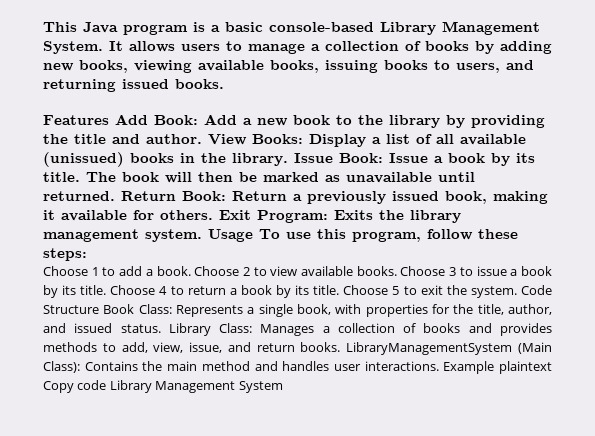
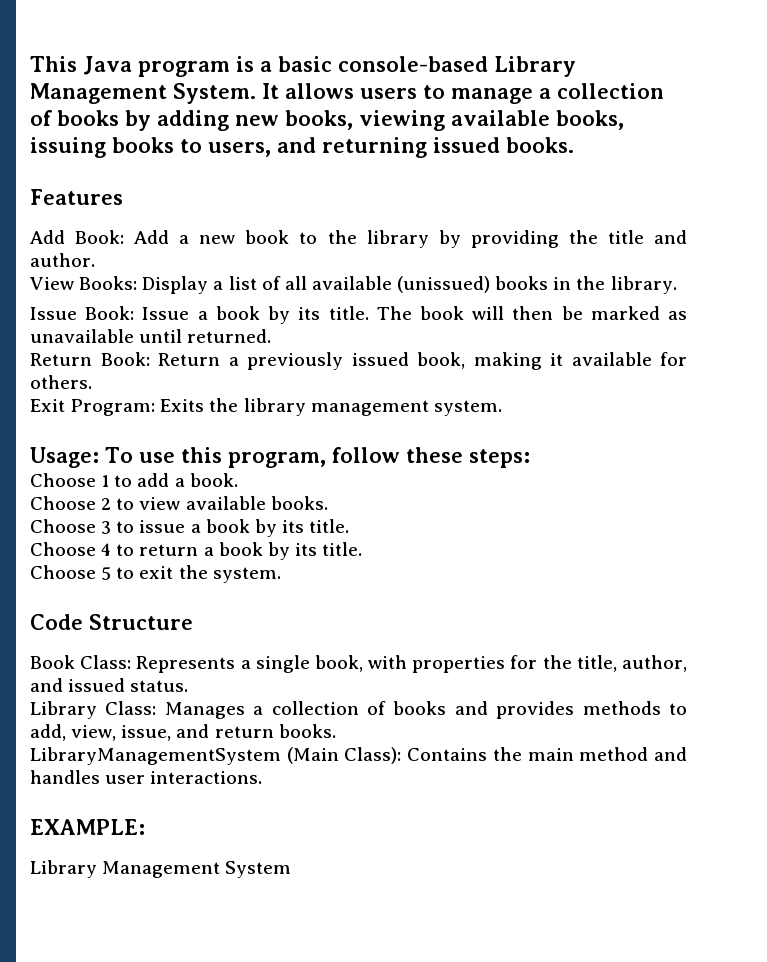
(109, 120) none -> (123, 197) //
(202, 139) none -> (95, 260) //
(288, 159) none -> (677, 285) //
(115, 196) none -> (272, 336) //
(213, 215) none -> (92, 382) //
[208,229,253,242] Usage -> [30,447,99,468] // Usage:
(191, 271) none -> (238, 480) //
(397, 271) none -> (328, 503) //
(107, 290) none -> (350, 526) //
(340, 290) none -> (363, 549) //
(517, 292) none -> (281, 575) //
(99, 309) none -> (193, 622) //
(161, 328) none -> (189, 686) //
(341, 347) none -> (336, 731) //
[443,361,552,374] [43,380,107,393] Example plaintext Copy code -> [30,819,145,835] // EXAMPLE: //

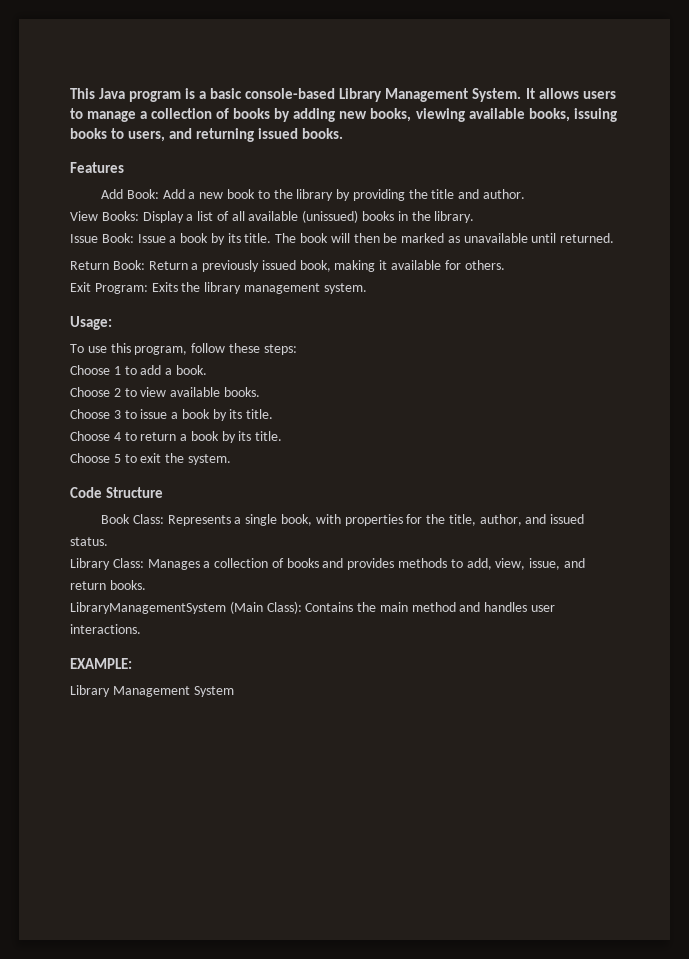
(99, 457) none -> (112, 323) //

